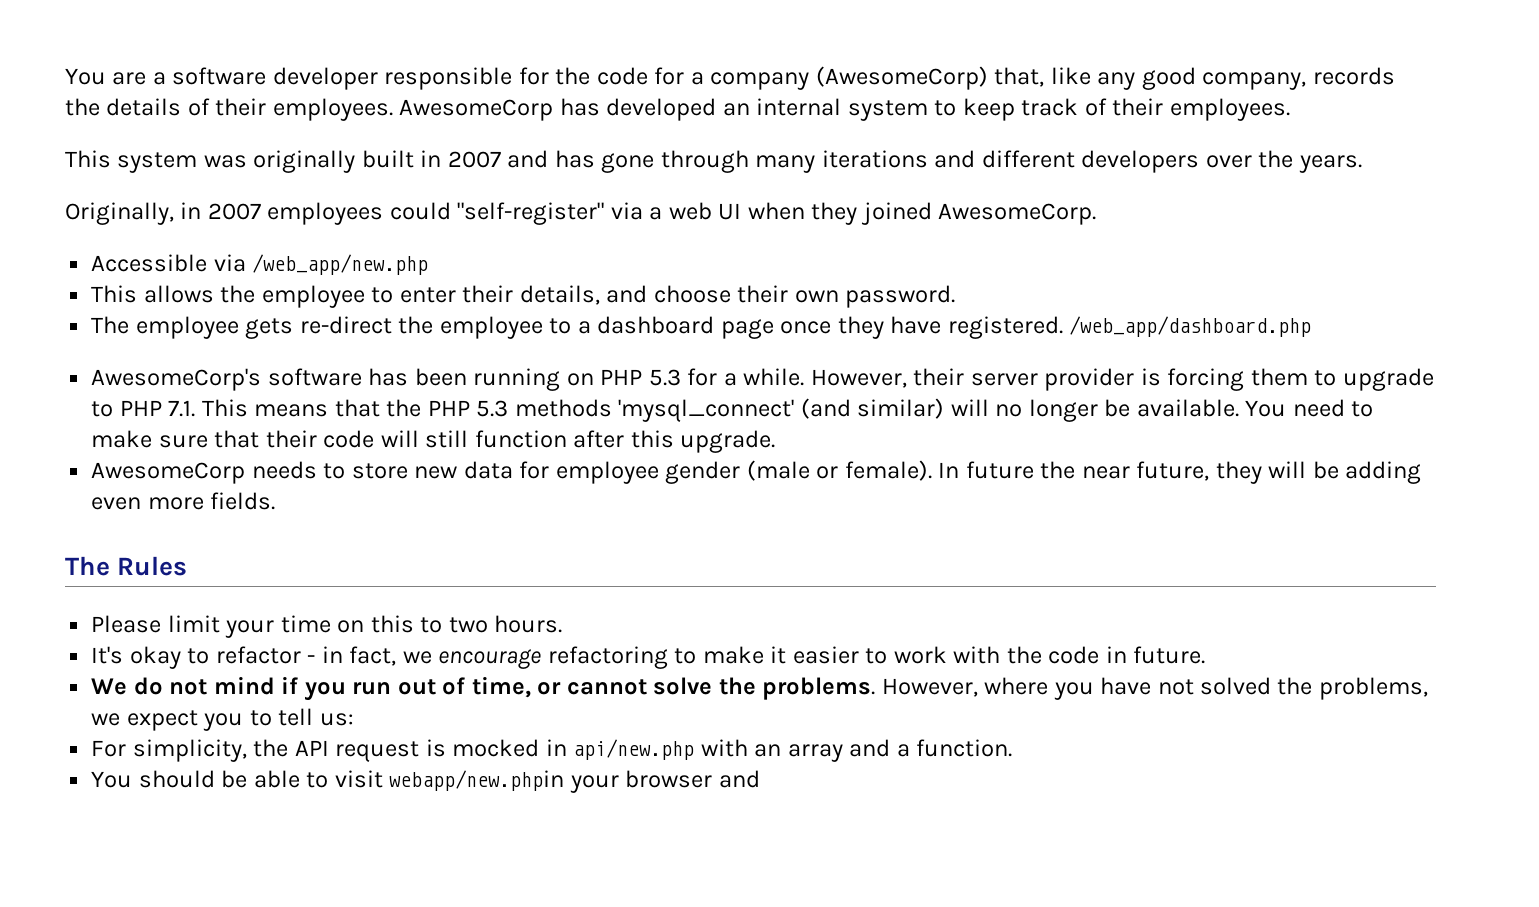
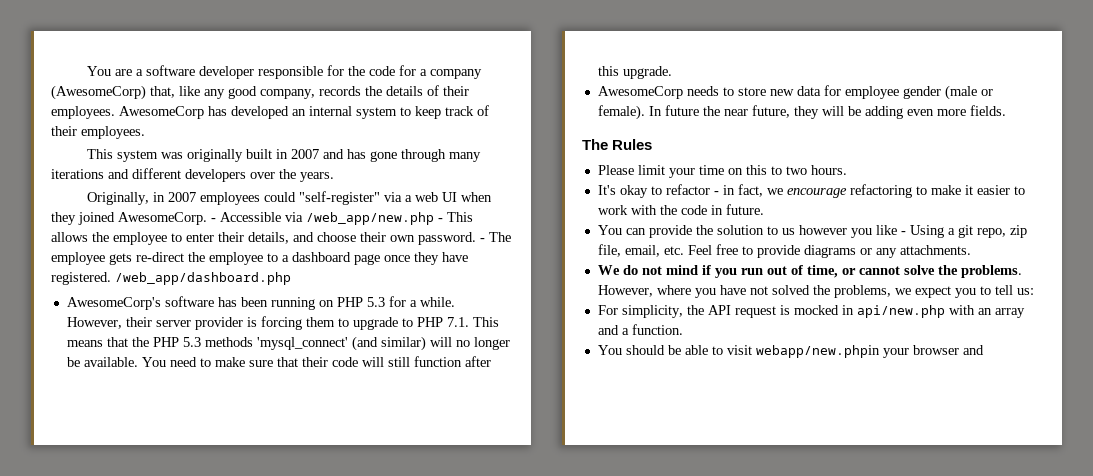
(1097, 214) // -> [211,218,216,222] -
(429, 264) // -> [438,218,443,222] -
(956, 296) // -> [480,238,485,242] -
(1206, 655) none -> [597,225,1027,238] [597,244,971,258] // You can provide the solution to us however you like - Using a git repo, zip file, email, etc. Feel free to provide diagrams or any attachments.

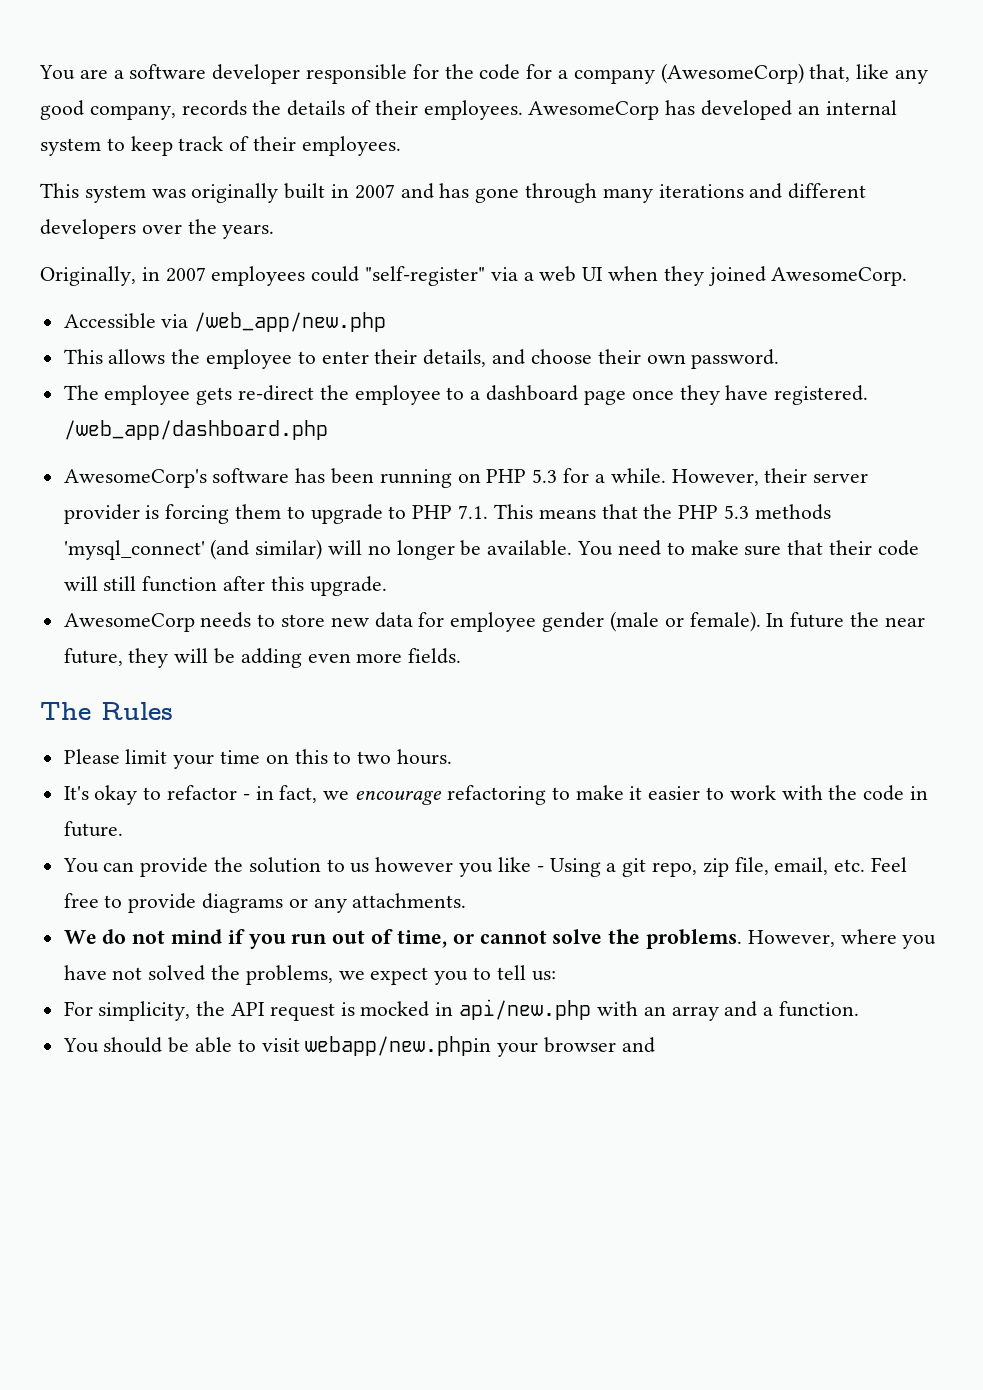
[211,218,216,222] - -> (908, 276) //
[438,218,443,222] - -> (387, 322) //
[480,238,485,242] - -> (780, 359) //

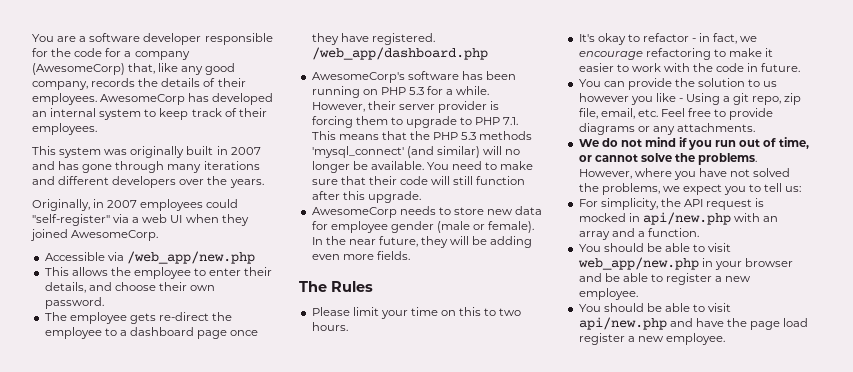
[790,612,845,628] future -> (323, 241) none
[305,1036,492,1056] webapp/new.phpin -> [577,257,713,270] web_app/new.php in
(655, 1045) none -> [604,273,752,285] [578,288,638,300] [578,303,732,312] [578,317,809,330] [578,333,725,345] be able to register a new employee. // You should be able to visit api/new.php and have the page load register a new employee.

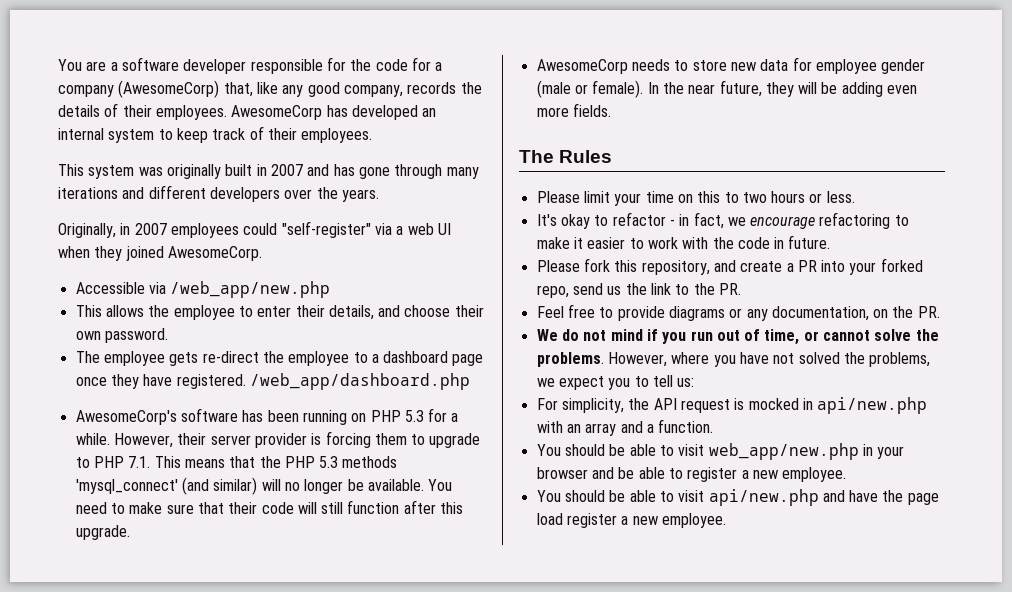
[311,322,348,331] hours. -> [771,191,855,203] hours or less.
[578,78,778,90] [578,93,802,105] [578,108,658,119] You can provide the solution to us however you like - Using a git repo, zip file, email, etc. -> [536,258,923,275] [536,283,741,298] Please fork this repository, and create a PR into your forked repo, send us the link to the PR. //
[676,123,755,132] attachments. -> [771,306,940,321] documentation, on the PR.

